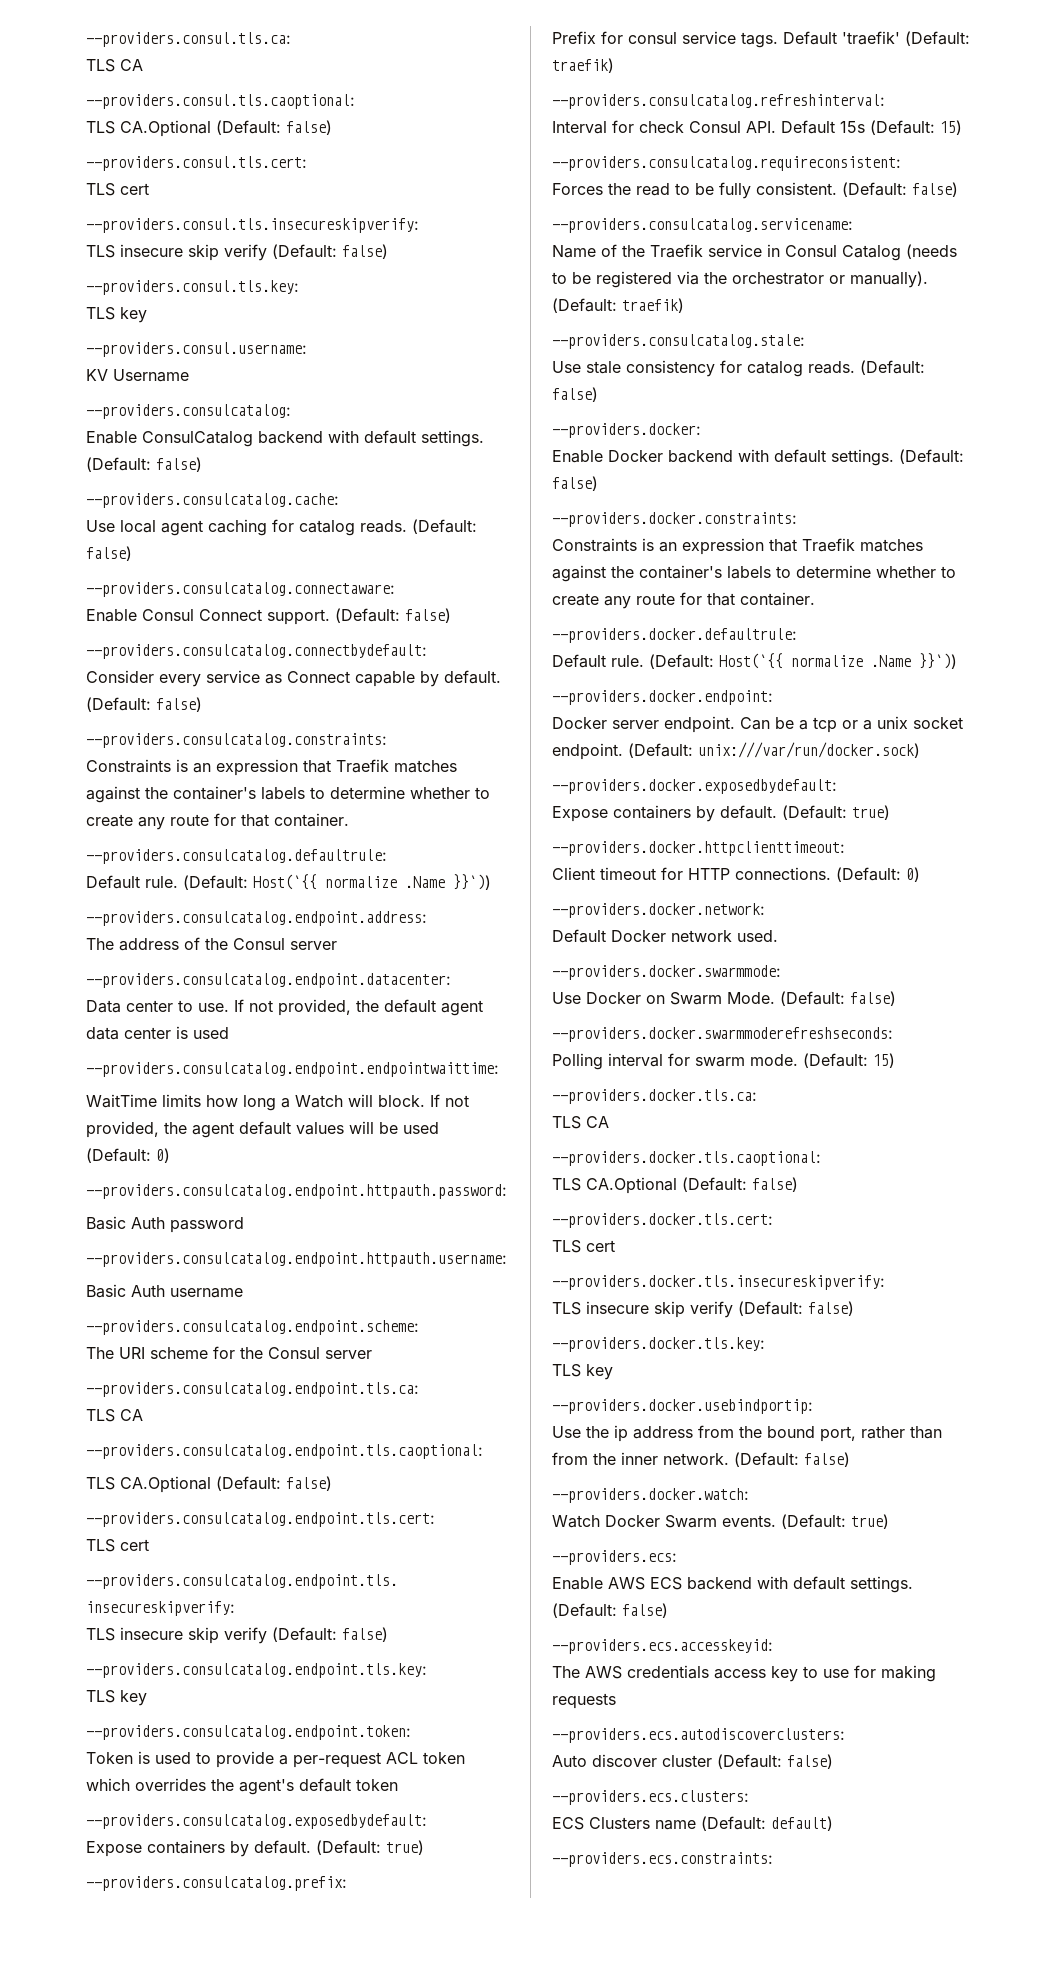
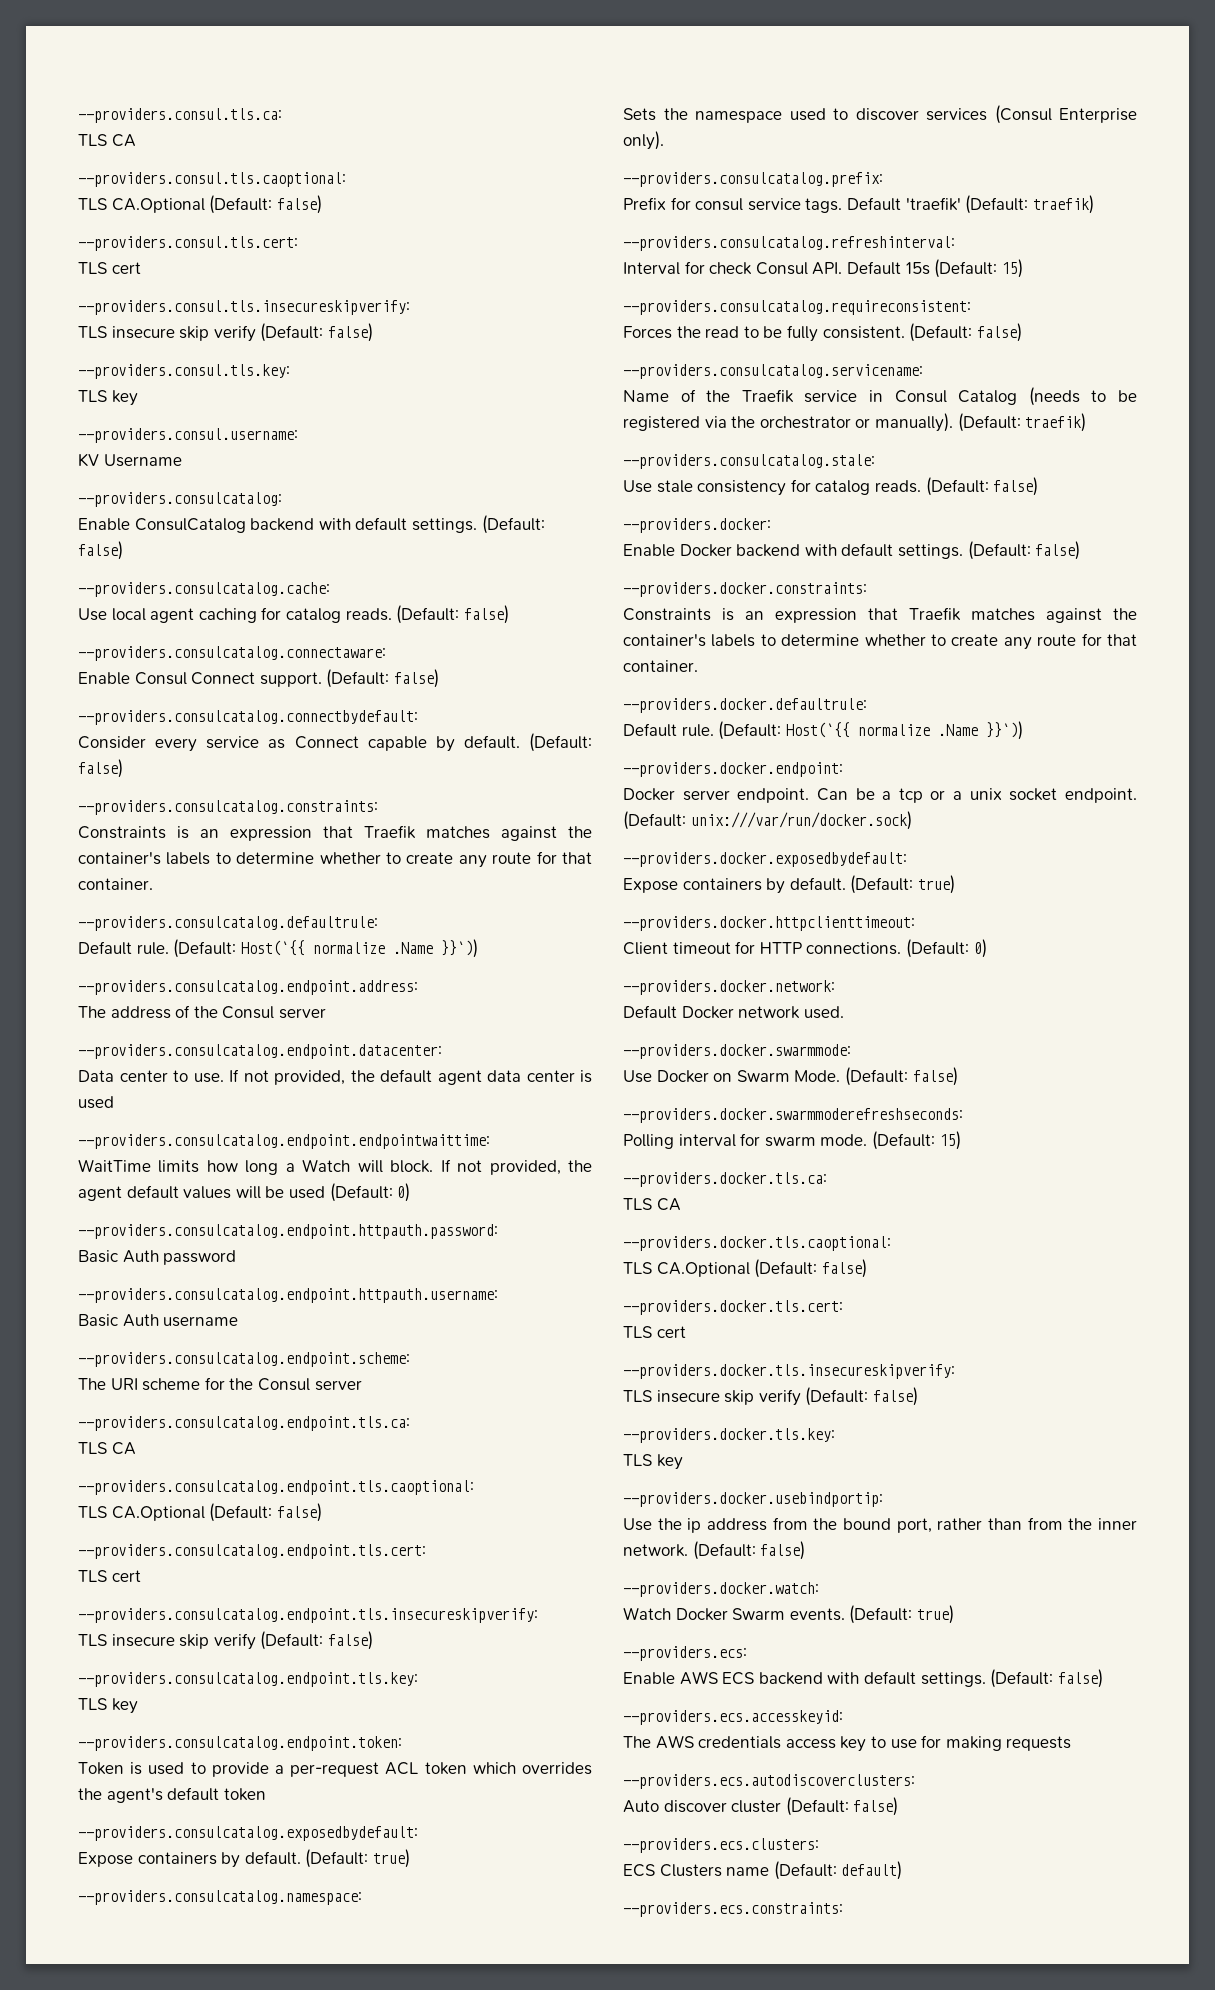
(424, 1847) none -> [78,1890,362,1905] [623,105,1137,124] [623,131,664,150] // --providers.consulcatalog.namespace: // Sets the namespace used to discover services (Consul Enterprise only).

